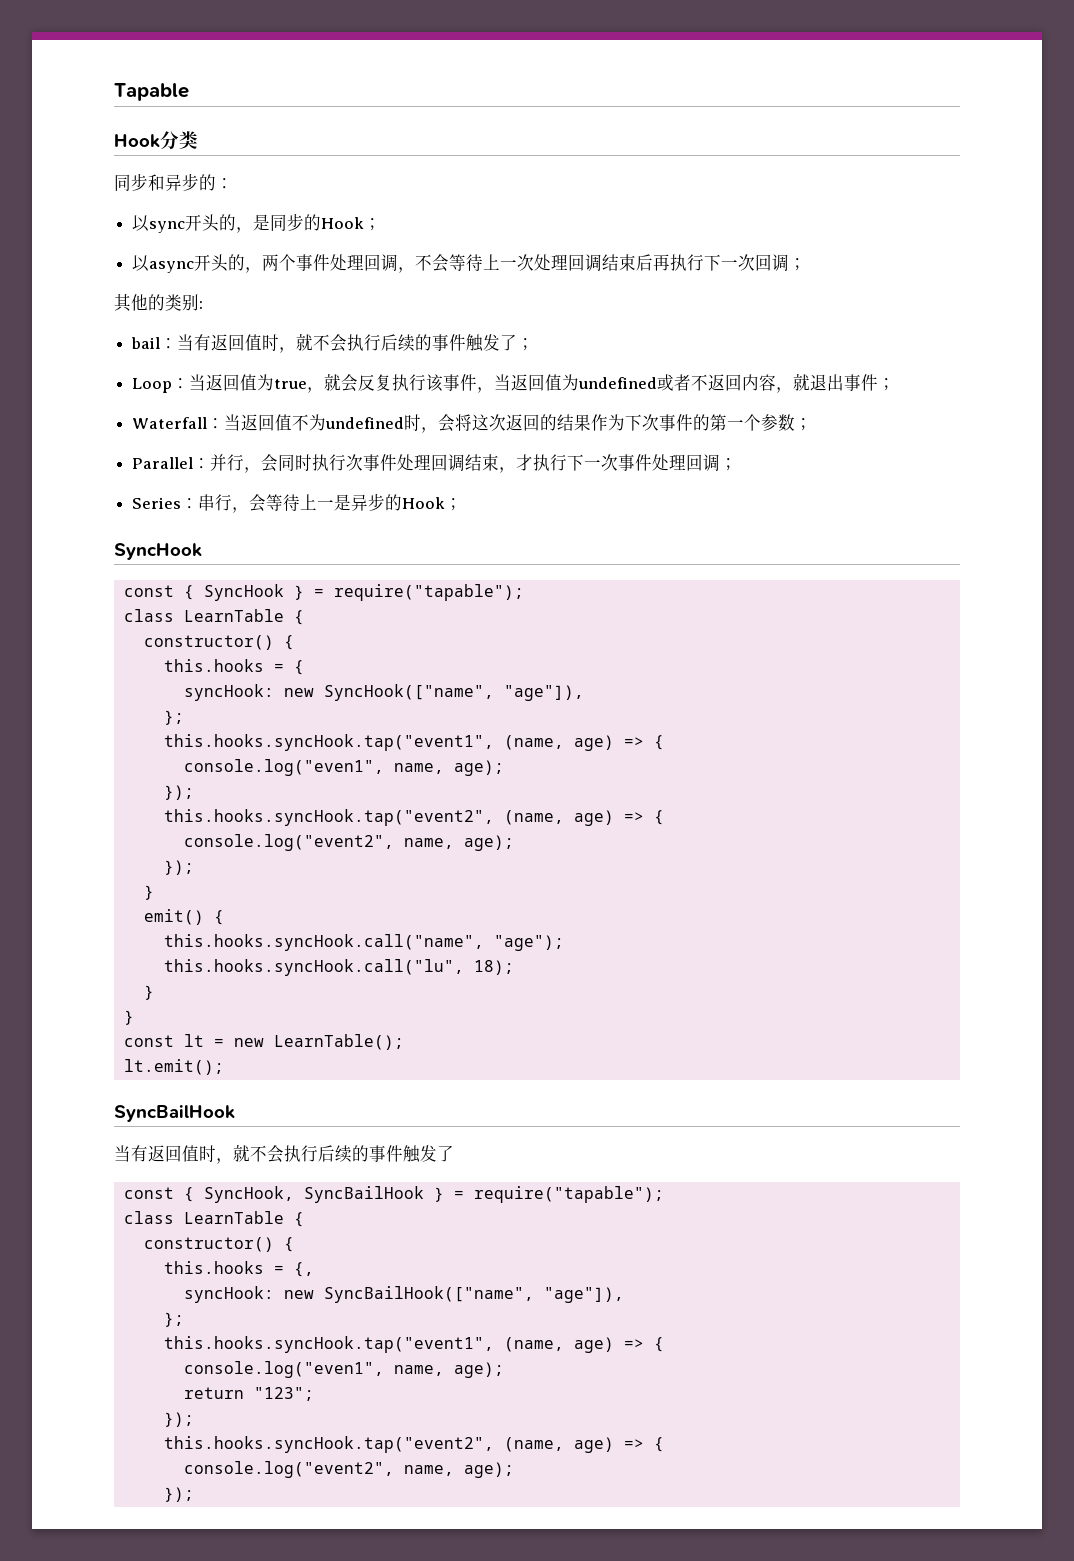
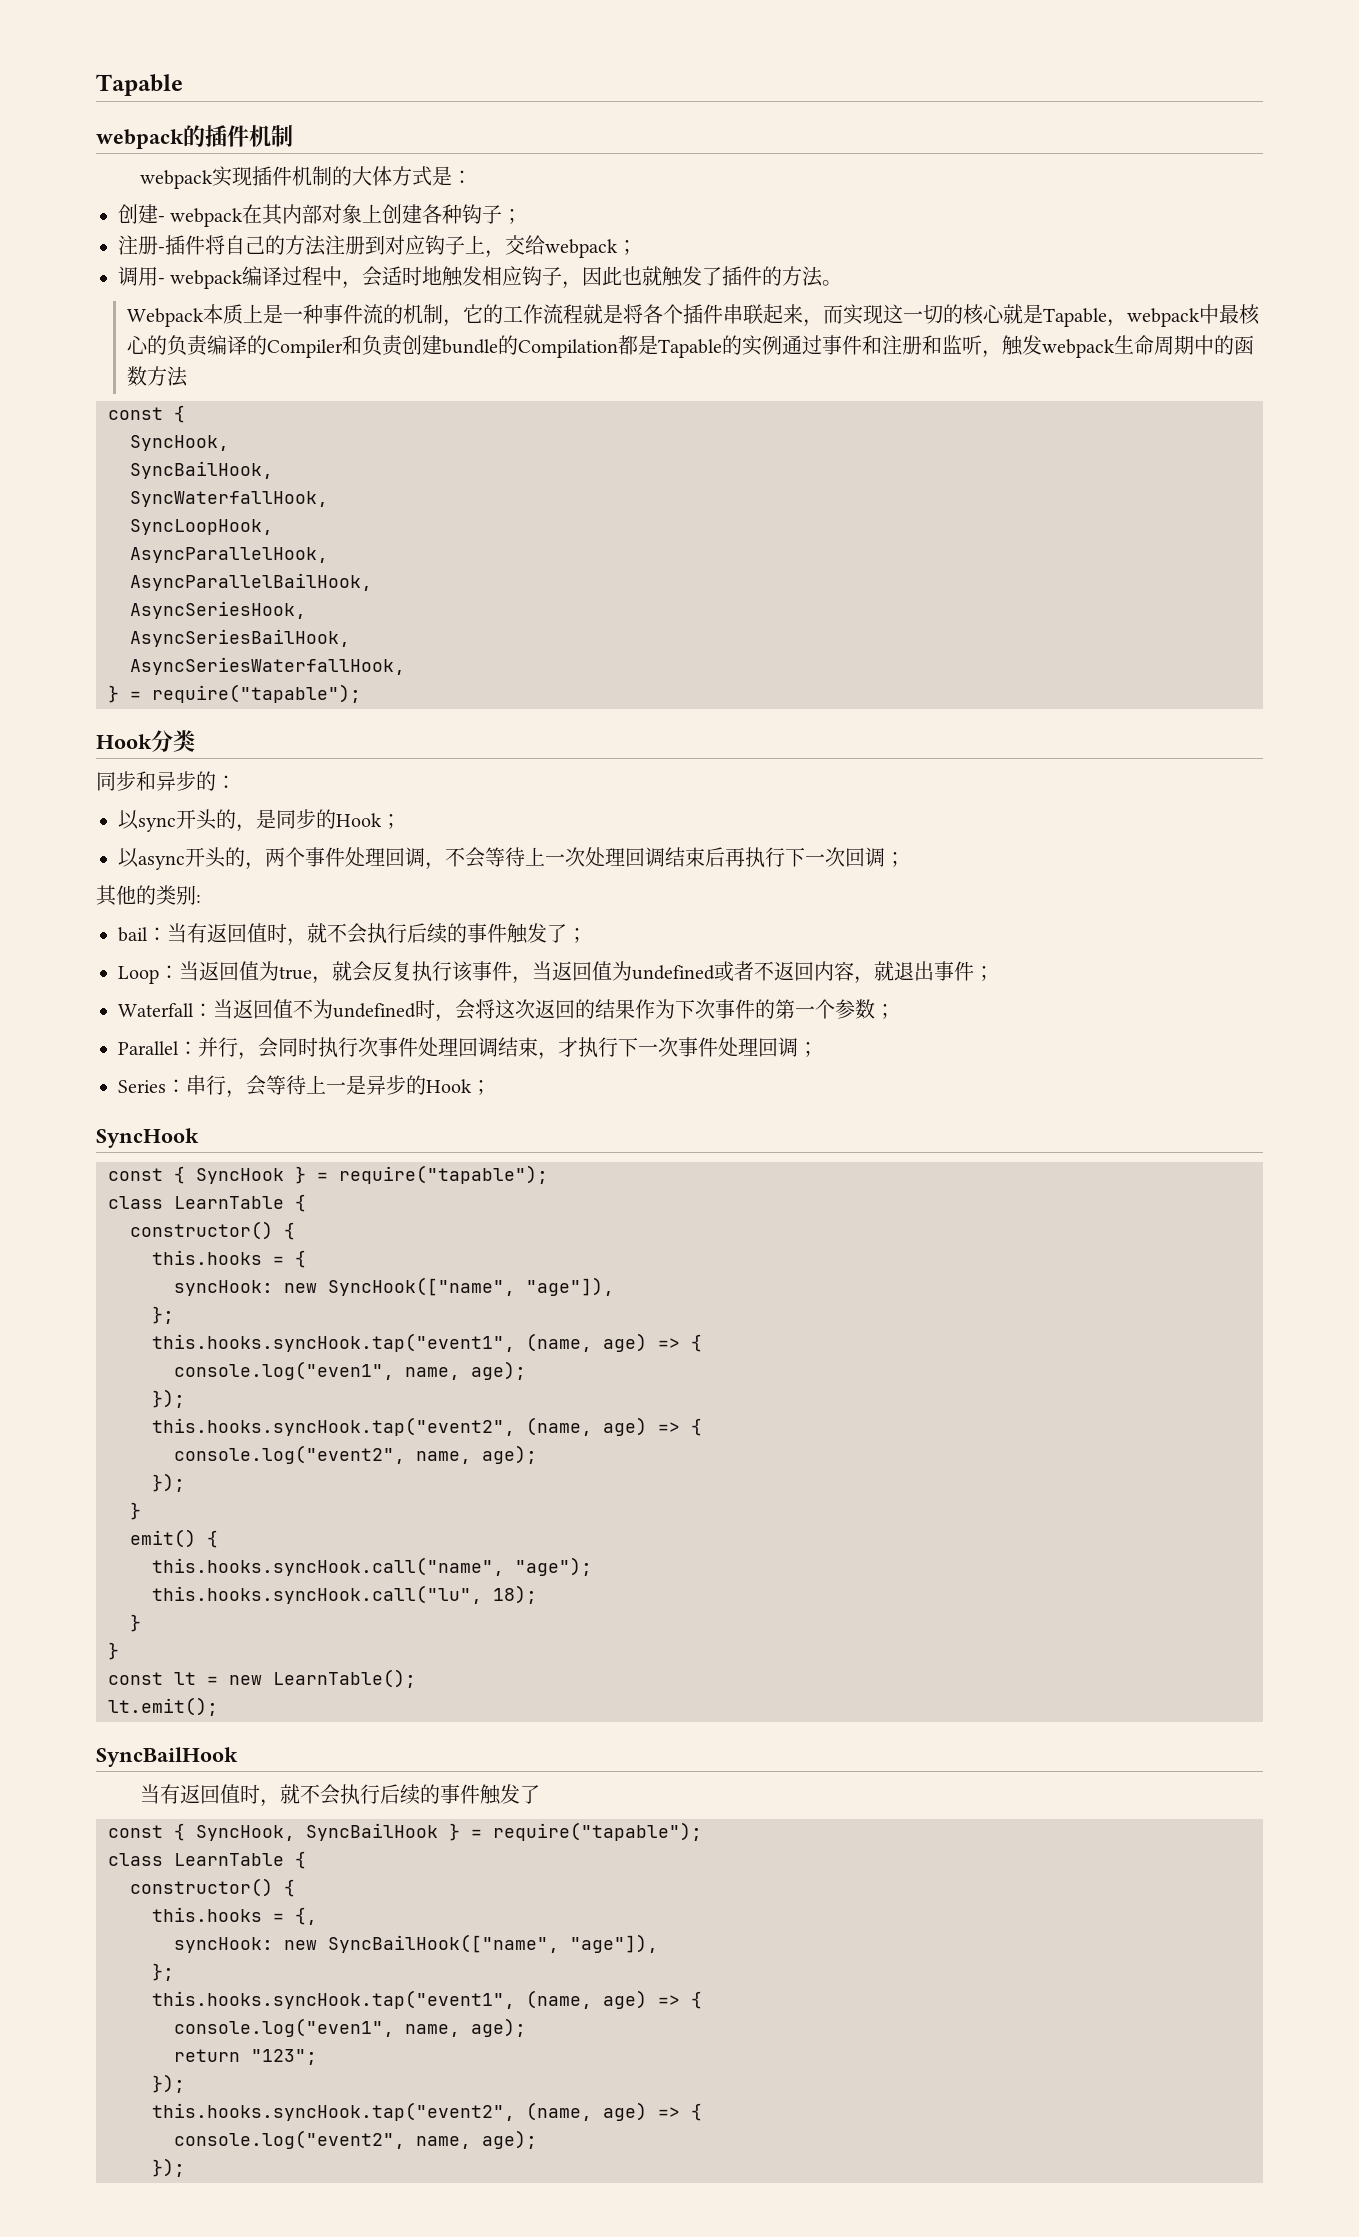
[114,83,189,101] Tapable -> [96,74,183,96] [96,125,293,149] [140,166,473,189] [118,204,523,227] [118,235,637,258] [118,266,843,289] [126,304,1260,327] [126,335,1254,358] [126,366,188,387] [108,405,185,423] [130,435,229,451] [130,461,273,479] [130,491,328,507] [130,519,273,535] [130,547,328,563] [130,573,372,591] [130,601,306,619] [130,629,350,647] [130,657,405,675] [108,684,361,703] Tapable // webpack的插件机制 // webpack实现插件机制的大体方式是： // 创建- webpack在其内部对象上创建各种钩子； // 注册-插件将自己的方法注册到对应钩子上，交给webpack； // 调用- webpack编译过程中，会适时地触发相应钩子，因此也就触发了插件的方法。 // Webpack本质上是一种事件流的机制，它的工作流程就是将各个插件串联起来，而实现这一切的核心就是Tapable，webpack中最核心的负责编译的Compiler和负责创建bundle的Compilation都是Tapable的实例通过事件和注册和监听，触发webpack生命周期中的函数方法 // const { // SyncHook, // SyncBailHook, // SyncWaterfallHook, // SyncLoopHook, // AsyncParallelHook, // AsyncParallelBailHook, // AsyncSeriesHook, // AsyncSeriesBailHook, // AsyncSeriesWaterfallHook, // } = require("tapable");

